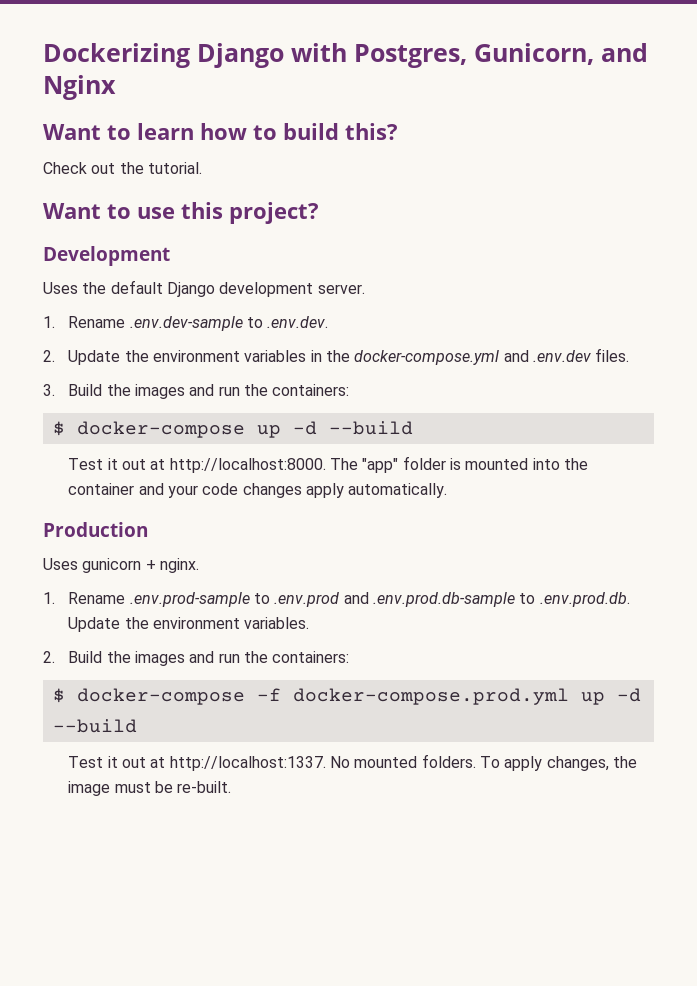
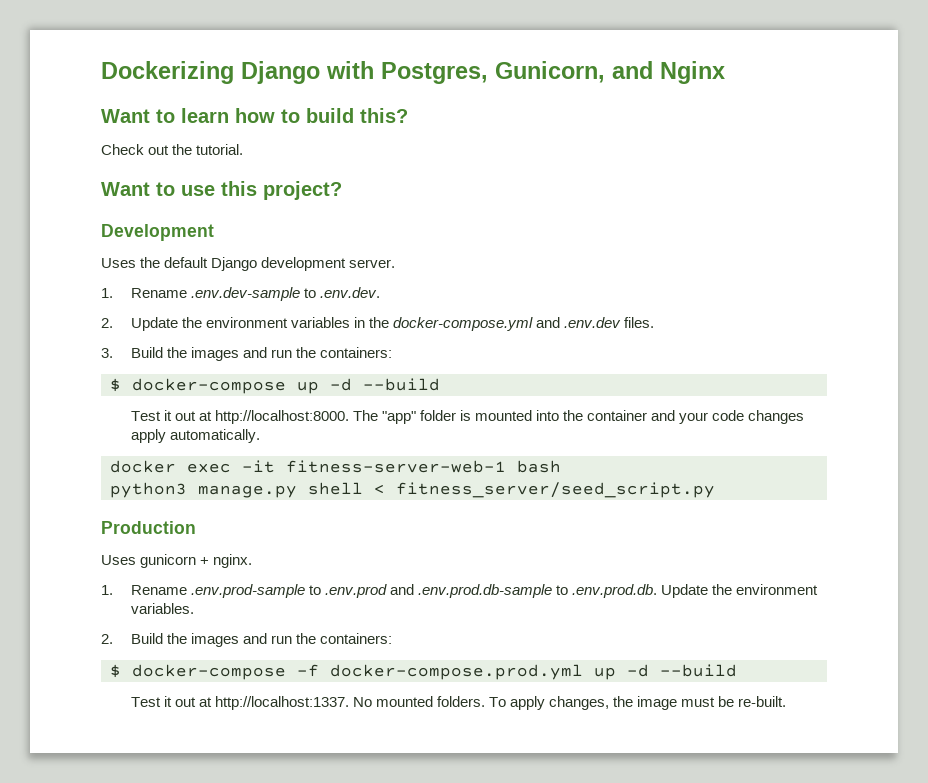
(448, 490) none -> [110,460,561,473] [110,482,715,498] // docker exec -it fitness-server-web-1 bash // python3 manage.py shell < fitness_server/seed_script.py

